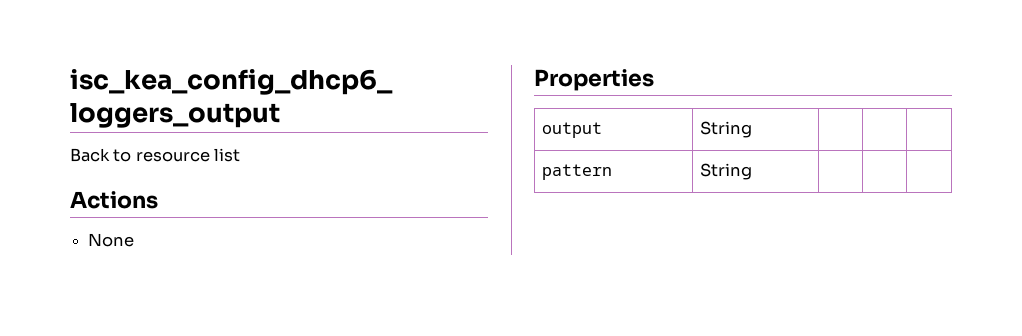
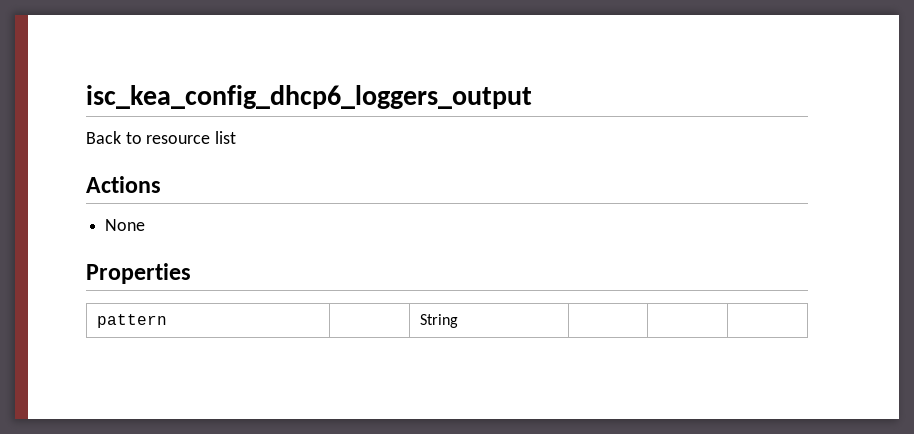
[541,122,602,138] [699,121,752,138] [541,164,612,180] [699,163,752,180] output | String | | | // pattern | String | | | -> [96,314,167,328] [419,314,458,328] pattern | | String | | |

